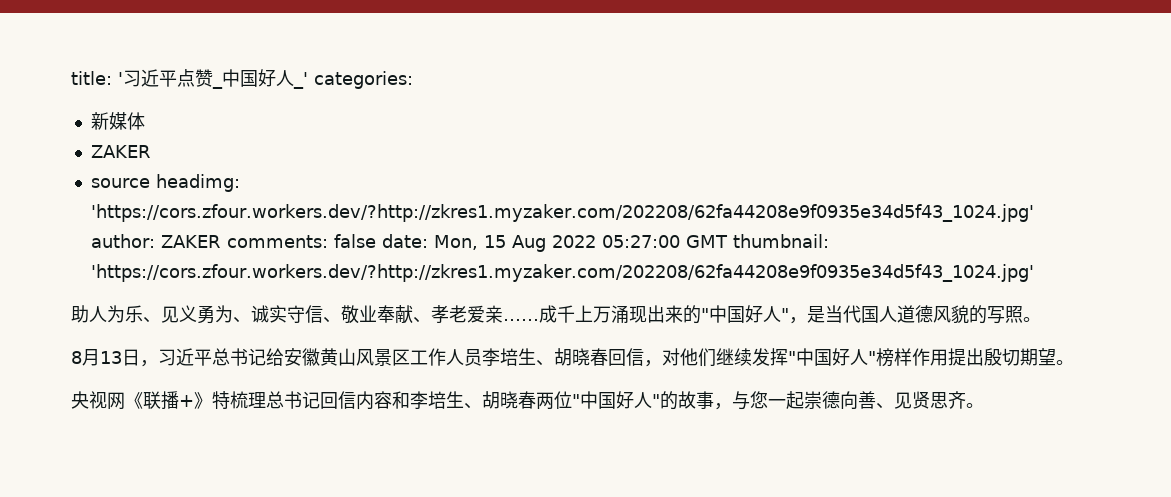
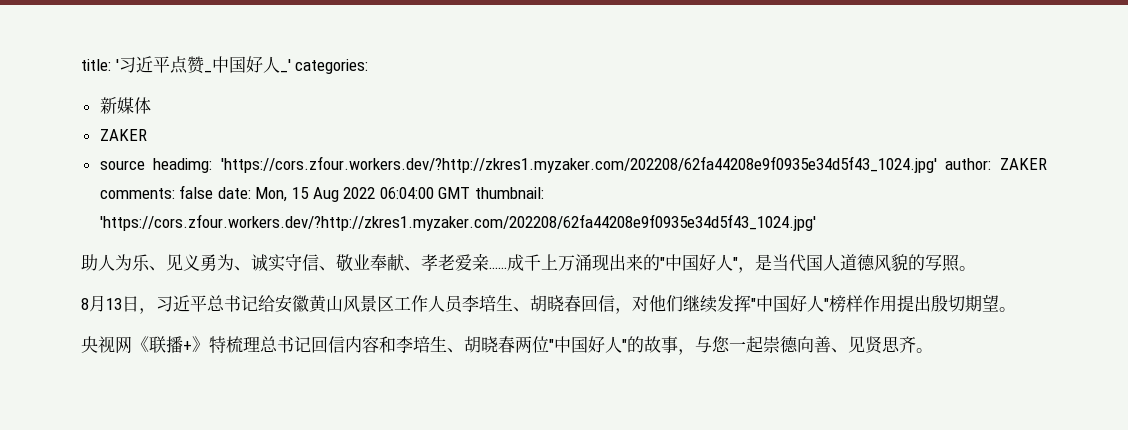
[601,235,680,248] 05:27:00 -> [379,187,434,199] 06:04:00

